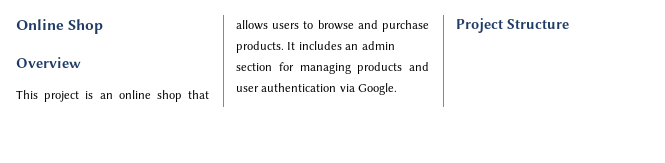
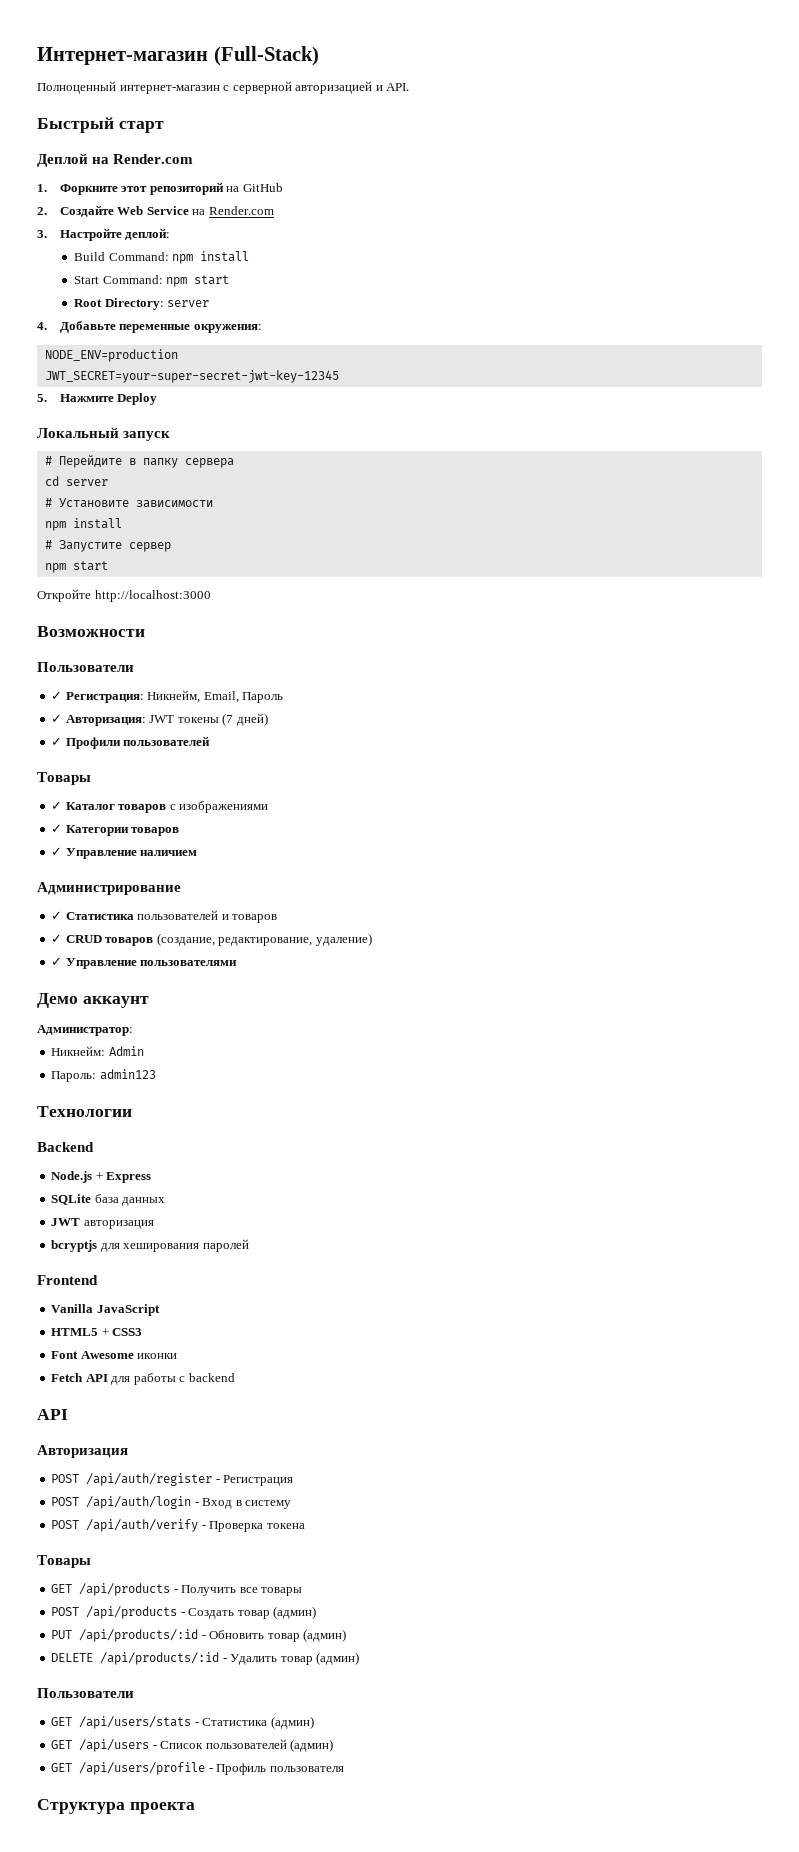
[16,19,104,34] [16,57,81,68] [16,90,209,102] [236,20,429,32] [236,41,395,53] [236,62,429,74] [236,83,398,95] [456,18,569,33] Online Shop // Overview // This project is an online shop that allows users to browse and purchase products. It includes an admin section for managing products and user authentication via Google. // Project Structure -> [37,46,319,66] [37,81,410,94] [37,117,164,133] [37,153,194,167] [37,182,283,195] [37,205,274,217] [37,228,171,241] [74,251,250,264] [74,275,230,287] [74,298,210,310] [37,321,262,333] [44,349,178,362] [44,370,339,383] [37,393,158,405] [37,427,171,441] [44,455,234,468] [44,476,108,486] [44,498,213,508] [44,518,122,531] [44,540,171,552] [44,561,108,573] [37,589,211,602] [37,626,145,637] [37,662,134,672] [51,690,284,703] [51,713,268,726] [51,736,211,749] [37,772,91,785] [51,801,269,813] [51,824,180,836] [51,847,198,859] [37,882,181,895] [51,910,278,923] [51,933,372,946] [51,957,238,969] [37,993,149,1008] [37,1025,133,1036] [51,1046,144,1056] [51,1069,156,1082] [37,1106,132,1117] [37,1142,94,1152] [51,1171,152,1183] [51,1194,166,1206] [51,1218,154,1229] [51,1239,249,1252] [37,1275,98,1285] [51,1304,160,1316] [51,1328,143,1336] [51,1351,178,1359] [51,1373,235,1385] [37,1409,68,1420] [37,1445,128,1458] [51,1473,294,1486] [51,1496,292,1509] [51,1519,305,1532] [37,1555,91,1568] [51,1583,303,1596] [51,1606,317,1619] [51,1629,347,1642] [51,1652,360,1665] [37,1688,134,1698] [51,1716,314,1729] [51,1739,334,1752] [51,1762,344,1775] [37,1799,195,1814] Интернет-магазин (Full-Stack) // Полноценный интернет-магазин с серверной авторизацией и API. // Быстрый старт // Деплой на Render.com // 1. Форкните этот репозиторий на GitHub // 2. Создайте Web Service на Render.com // 3. Настройте деплой: // Build Command: npm install // Start Command: npm start // Root Directory: server // 4. Добавьте переменные окружения: // NODE_ENV=production // JWT_SECRET=your-super-secret-jwt-key-12345 // 5. Нажмите Deploy // Локальный запуск // # Перейдите в папку сервера // cd server // # Установите зависимости // npm install // # Запустите сервер // npm start // Откройте http://localhost:3000 // Возможности // Пользователи // ✓ Регистрация: Никнейм, Email, Пароль // ✓ Авторизация: JWT токены (7 дней) // ✓ Профили пользователей // Товары // ✓ Каталог товаров с изображениями // ✓ Категории товаров // ✓ Управление наличием // Администрирование // ✓ Статистика пользователей и товаров // ✓ CRUD товаров (создание, редактирование, удаление) // ✓ Управление пользователями // Демо аккаунт // Администратор: // Никнейм: Admin // Пароль: admin123 // Технологии // Backend // Node.js + Express // SQLite база данных // JWT авторизация // bcryptjs для хеширования паролей // Frontend // Vanilla JavaScript // HTML5 + CSS3 // Font Awesome иконки // Fetch API для работы с backend // API // Авторизация // POST /api/auth/register - Регистрация // POST /api/auth/login - Вход в систему // POST /api/auth/verify - Проверка токена // Товары // GET /api/products - Получить все товары // POST /api/products - Создать товар (админ) // PUT /api/products/:id - Обновить товар (админ) // DELETE /api/products/:id - Удалить товар (админ) // Пользователи // GET /api/users/stats - Статистика (админ) // GET /api/users - Список пользователей (админ) // GET /api/users/profile - Профиль пользователя // Структура проекта

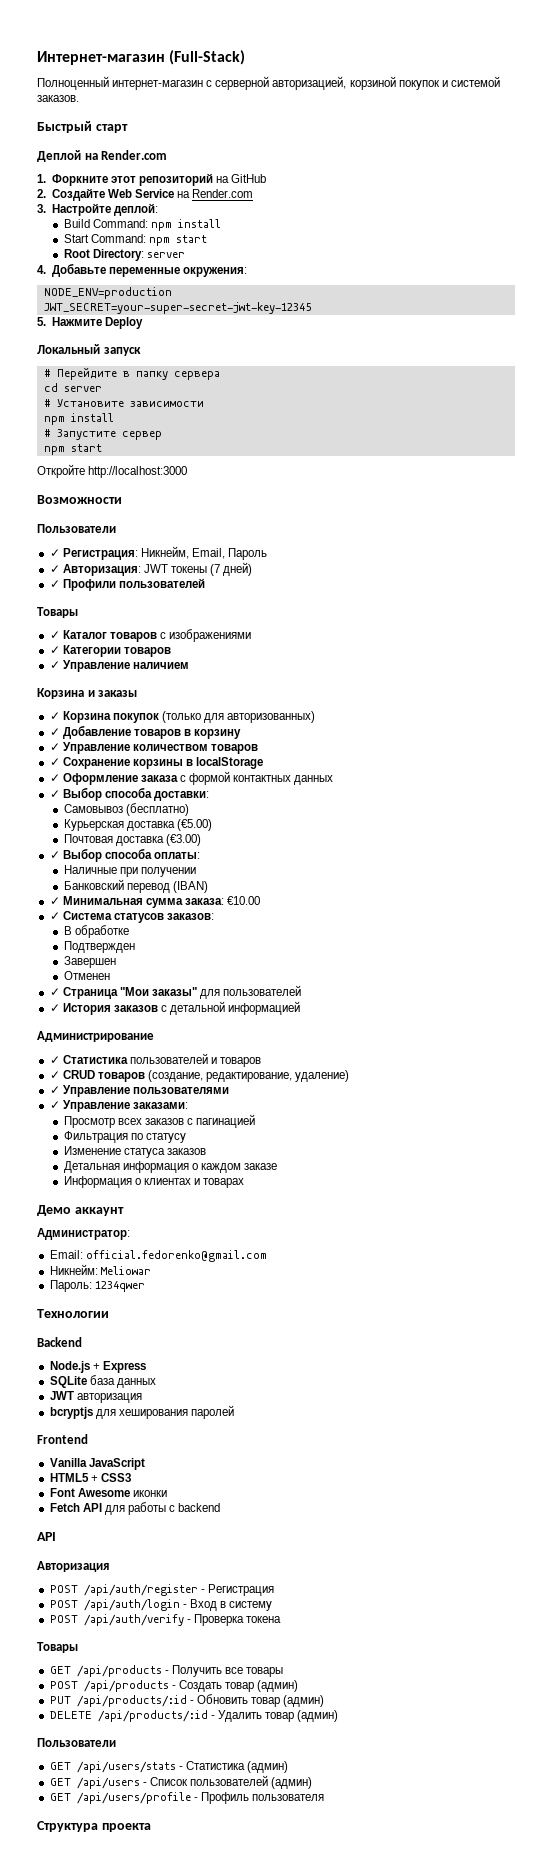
[295,81,410,94] авторизацией и API. -> [272,76,500,90] [37,95,79,102] авторизацией, корзиной покупок и системой заказов.
(198, 853) none -> [37,688,138,699] [49,711,316,723] [49,725,242,739] [49,742,258,754] [49,757,264,769] [49,771,334,785] [49,787,209,801] [63,803,189,816] [63,819,212,831] [63,834,201,846] [49,848,200,862] [63,865,196,877] [63,879,208,893] [49,896,261,908] [49,911,214,923] [63,925,129,938] [63,941,135,953] [63,956,116,968] [63,971,110,980] [49,985,302,999] [49,1001,301,1015] // Корзина и заказы // ✓ Корзина покупок (только для авторизованных) // ✓ Добавление товаров в корзину // ✓ Управление количеством товаров // ✓ Сохранение корзины в localStorage // ✓ Оформление заказа с формой контактных данных // ✓ Выбор способа доставки: // Самовывоз (бесплатно) // Курьерская доставка (€5.00) // Почтовая доставка (€3.00) // ✓ Выбор способа оплаты: // Наличные при получении // Банковский перевод (IBAN) // ✓ Минимальная сумма заказа: €10.00 // ✓ Система статусов заказов: // В обработке // Подтвержден // Завершен // Отменен // ✓ Страница "Мои заказы" для пользователей // ✓ История заказов с детальной информацией
(238, 963) none -> [49,1100,188,1112] [63,1114,256,1128] [63,1131,186,1143] [63,1146,206,1158] [63,1161,278,1173] [63,1176,245,1188] // ✓ Управление заказами: // Просмотр всех заказов с пагинацией // Фильтрация по статусу // Изменение статуса заказов // Детальная информация о каждом заказе // Информация о клиентах и товарах
(133, 1030) none -> [49,1250,267,1262] // Email: official.fedorenko@gmail.com
[108,1046,144,1056] Admin -> [100,1266,151,1275] Meliowar
[99,1069,156,1080] admin123 -> [94,1281,145,1292] 1234qwer

